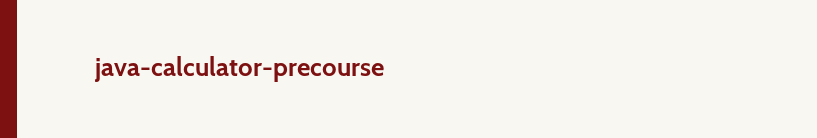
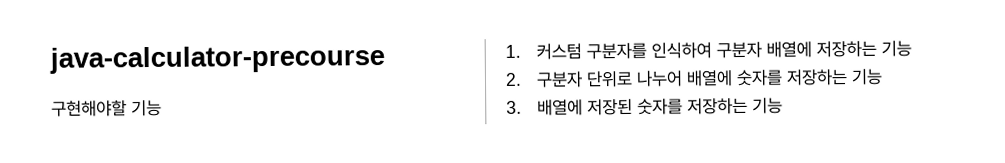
(384, 69) none -> [51,99,162,117] [505,40,912,60] [505,68,883,88] [506,97,783,116] // 구현해야할 기능 // 1. 커스텀 구분자를 인식하여 구분자 배열에 저장하는 기능 // 2. 구분자 단위로 나누어 배열에 숫자를 저장하는 기능 // 3. 배열에 저장된 숫자를 저장하는 기능

